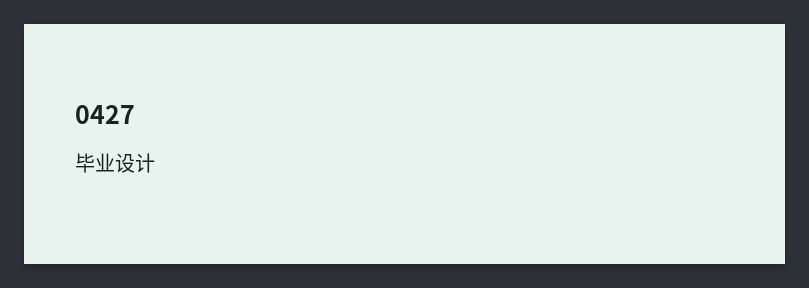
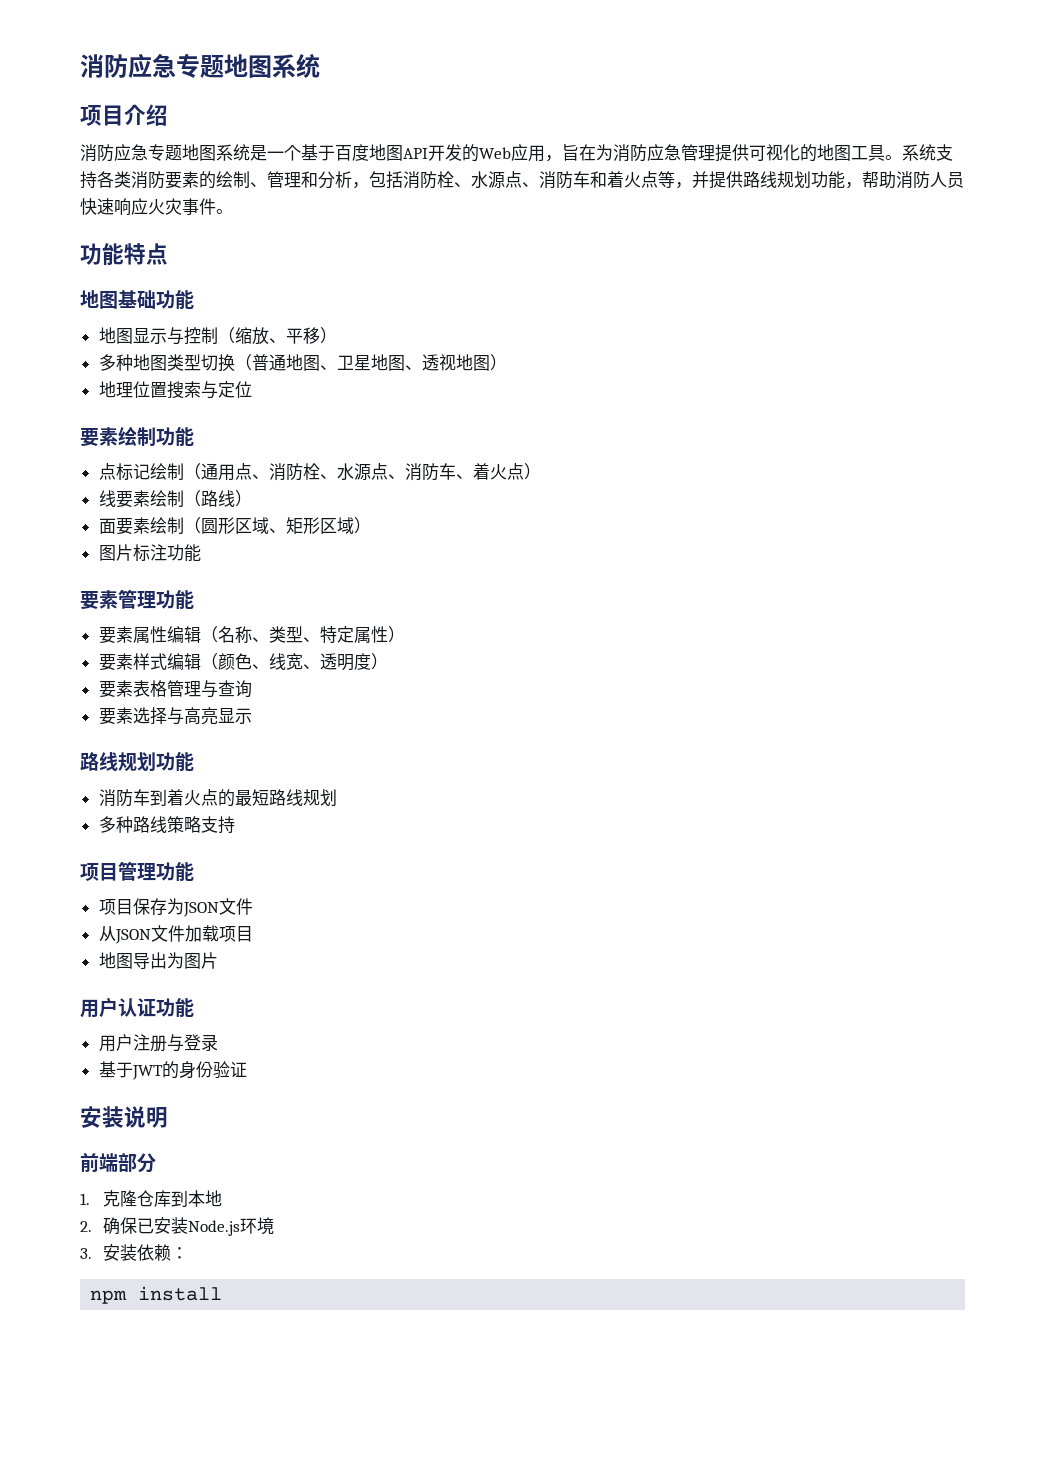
[75,105,135,124] [75,153,155,173] 0427 // 毕业设计 -> [80,54,320,78] [80,104,168,126] [80,144,953,162] [80,171,964,189] [80,198,233,216] [80,243,168,265] [80,290,194,309] [98,327,337,345] [98,354,507,372] [98,381,252,399] [80,426,194,447] [98,463,541,481] [98,490,252,508] [98,517,371,535] [98,544,201,562] [80,589,194,610] [98,626,405,644] [98,653,388,671] [98,680,252,698] [98,707,252,725] [80,752,194,772] [98,789,337,807] [98,816,235,834] [80,861,194,881] [98,898,253,917] [98,925,253,944] [98,952,218,969] [80,997,194,1018] [98,1034,218,1052] [98,1061,247,1080] [80,1106,168,1128] [80,1153,156,1173] [80,1190,222,1207] [80,1217,274,1236] [80,1244,188,1261] [90,1286,223,1304] 消防应急专题地图系统 // 项目介绍 // 消防应急专题地图系统是一个基于百度地图API开发的Web应用，旨在为消防应急管理提供可视化的地图工具。系统支持各类消防要素的绘制、管理和分析，包括消防栓、水源点、消防车和着火点等，并提供路线规划功能，帮助消防人员快速响应火灾事件。 // 功能特点 // 地图基础功能 // 地图显示与控制（缩放、平移） // 多种地图类型切换（普通地图、卫星地图、透视地图） // 地理位置搜索与定位 // 要素绘制功能 // 点标记绘制（通用点、消防栓、水源点、消防车、着火点） // 线要素绘制（路线） // 面要素绘制（圆形区域、矩形区域） // 图片标注功能 // 要素管理功能 // 要素属性编辑（名称、类型、特定属性） // 要素样式编辑（颜色、线宽、透明度） // 要素表格管理与查询 // 要素选择与高亮显示 // 路线规划功能 // 消防车到着火点的最短路线规划 // 多种路线策略支持 // 项目管理功能 // 项目保存为JSON文件 // 从JSON文件加载项目 // 地图导出为图片 // 用户认证功能 // 用户注册与登录 // 基于JWT的身份验证 // 安装说明 // 前端部分 // 1.克隆仓库到本地 // 2.确保已安装Node.js环境 // 3.安装依赖： // npm install

